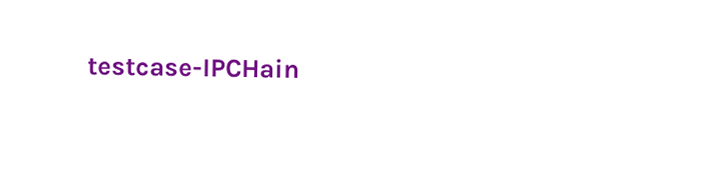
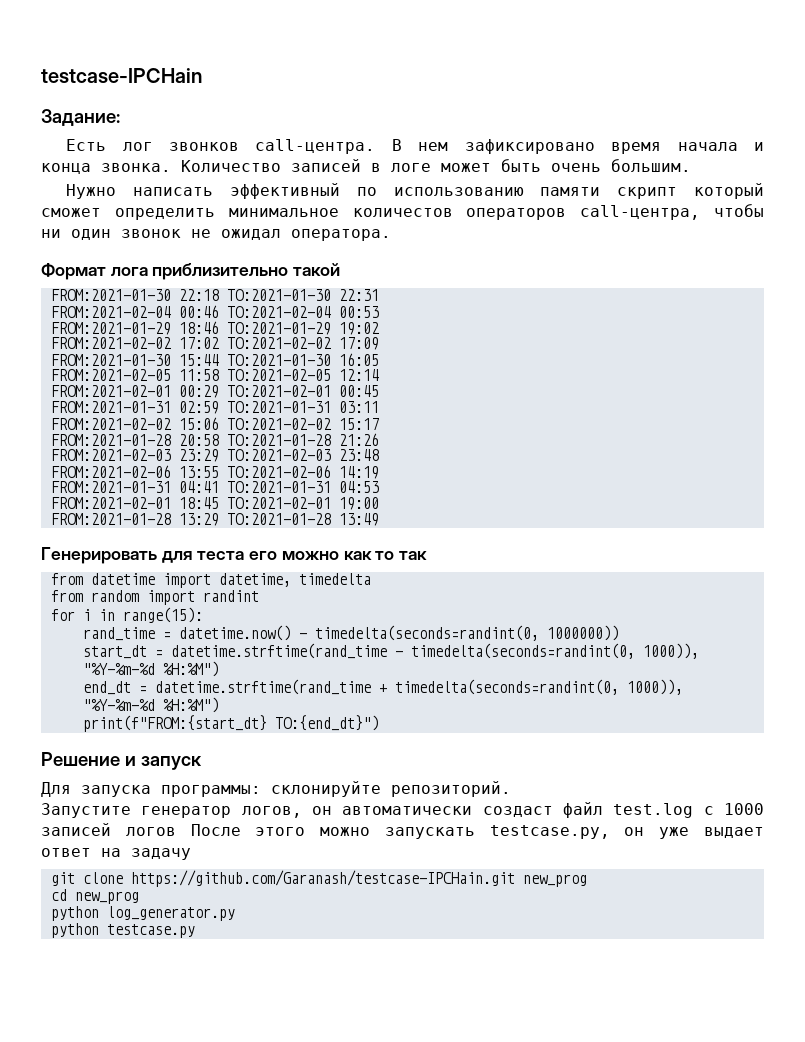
(300, 67) none -> [41,109,120,126] [66,139,764,154] [41,159,691,174] [66,183,764,199] [41,204,764,220] [41,229,391,241] [41,263,341,280] [50,289,379,301] [50,305,379,318] [50,321,379,335] [50,337,379,350] [50,353,379,366] [50,369,379,381] [50,385,379,398] [50,401,379,414] [50,417,379,430] [50,433,379,446] [50,449,379,462] [50,465,379,479] [50,481,379,493] [50,497,379,510] [50,513,379,526] [41,547,428,564] [50,573,371,588] [50,590,259,605] [50,607,203,623] [82,625,619,641] [82,643,699,659] [82,661,219,677] [82,679,683,695] [82,697,219,713] [82,715,379,732] [41,752,202,770] [41,781,511,797] [41,802,764,818] [41,823,765,839] [41,848,191,860] [50,870,587,887] [50,889,139,904] [50,906,235,921] [50,923,195,938] // Задание: // Есть лог звонков call-центра. В нем зафиксировано время начала и конца звонка. Количество записей в логе может быть очень большим. // Нужно написать эффективный по использованию памяти скрипт который сможет определить минимальное количестов операторов call-центра, чтобы ни один звонок не ожидал оператора. // Формат лога приблизительно такой // FROM:2021-01-30 22:18 TO:2021-01-30 22:31 // FROM:2021-02-04 00:46 TO:2021-02-04 00:53 // FROM:2021-01-29 18:46 TO:2021-01-29 19:02 // FROM:2021-02-02 17:02 TO:2021-02-02 17:09 // FROM:2021-01-30 15:44 TO:2021-01-30 16:05 // FROM:2021-02-05 11:58 TO:2021-02-05 12:14 // FROM:2021-02-01 00:29 TO:2021-02-01 00:45 // FROM:2021-01-31 02:59 TO:2021-01-31 03:11 // FROM:2021-02-02 15:06 TO:2021-02-02 15:17 // FROM:2021-01-28 20:58 TO:2021-01-28 21:26 // FROM:2021-02-03 23:29 TO:2021-02-03 23:48 // FROM:2021-02-06 13:55 TO:2021-02-06 14:19 // FROM:2021-01-31 04:41 TO:2021-01-31 04:53 // FROM:2021-02-01 18:45 TO:2021-02-01 19:00 // FROM:2021-01-28 13:29 TO:2021-01-28 13:49 // Генерировать для теста его можно как то так // from datetime import datetime, timedelta // from random import randint // for i in range(15): // rand_time = datetime.now() - timedelta(seconds=randint(0, 1000000)) // start_dt = datetime.strftime(rand_time - timedelta(seconds=randint(0, 1000)), "%Y-%m-%d %H:%M") // end_dt = datetime.strftime(rand_time + timedelta(seconds=randint(0, 1000)), "%Y-%m-%d %H:%M") // print(f"FROM:{start_dt} TO:{end_dt}") // Решение и запуск // Для запуска программы: склонируйте репозиторий. // Запустите генератор логов, он автоматически создаст файл test.log с 1000 записей логов После этого можно запускать testcase.py, он уже выдает ответ на задачу // git clone https://github.com/Garanash/testcase-IPCHain.git new_prog // cd new_prog // python log_generator.py // python testcase.py

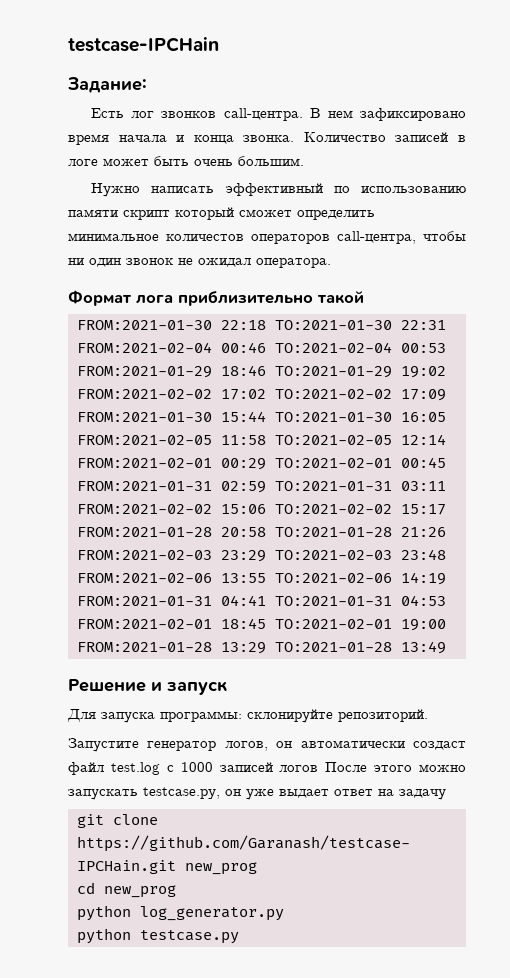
[41,547,428,564] [50,573,371,588] [50,590,259,605] [50,607,203,623] [82,625,619,641] [82,643,699,659] [82,661,219,677] [82,679,683,695] [82,697,219,713] [82,715,379,732] // Генерировать для теста его можно как то так // from datetime import datetime, timedelta // from random import randint // for i in range(15): // rand_time = datetime.now() - timedelta(seconds=randint(0, 1000000)) // start_dt = datetime.strftime(rand_time - timedelta(seconds=randint(0, 1000)), "%Y-%m-%d %H:%M") // end_dt = datetime.strftime(rand_time + timedelta(seconds=randint(0, 1000)), "%Y-%m-%d %H:%M") // print(f"FROM:{start_dt} TO:{end_dt}") -> (446, 647) none

